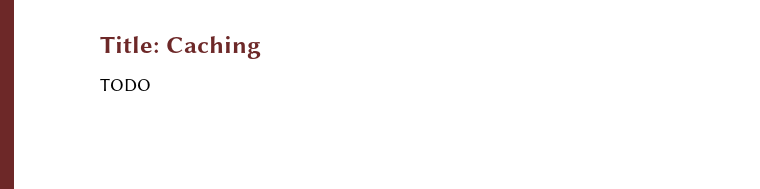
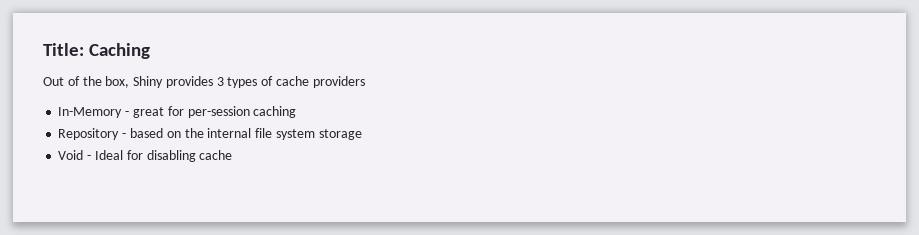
[100,78,151,92] TODO -> [43,76,365,88] [58,106,297,118] [58,128,362,140] [58,150,233,162] Out of the box, Shiny provides 3 types of cache providers // In-Memory - great for per-session caching // Repository - based on the internal file system storage // Void - Ideal for disabling cache

